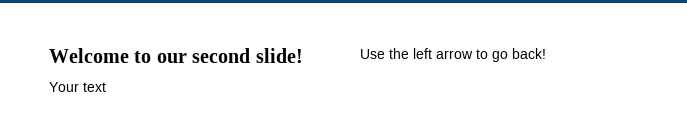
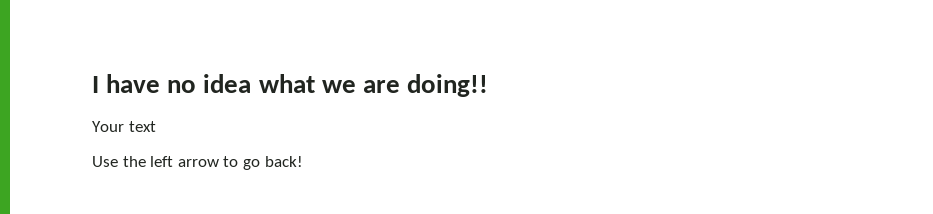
[49,48,303,63] Welcome to our second slide! -> [92,74,489,97] I have no idea what we are doing!!

